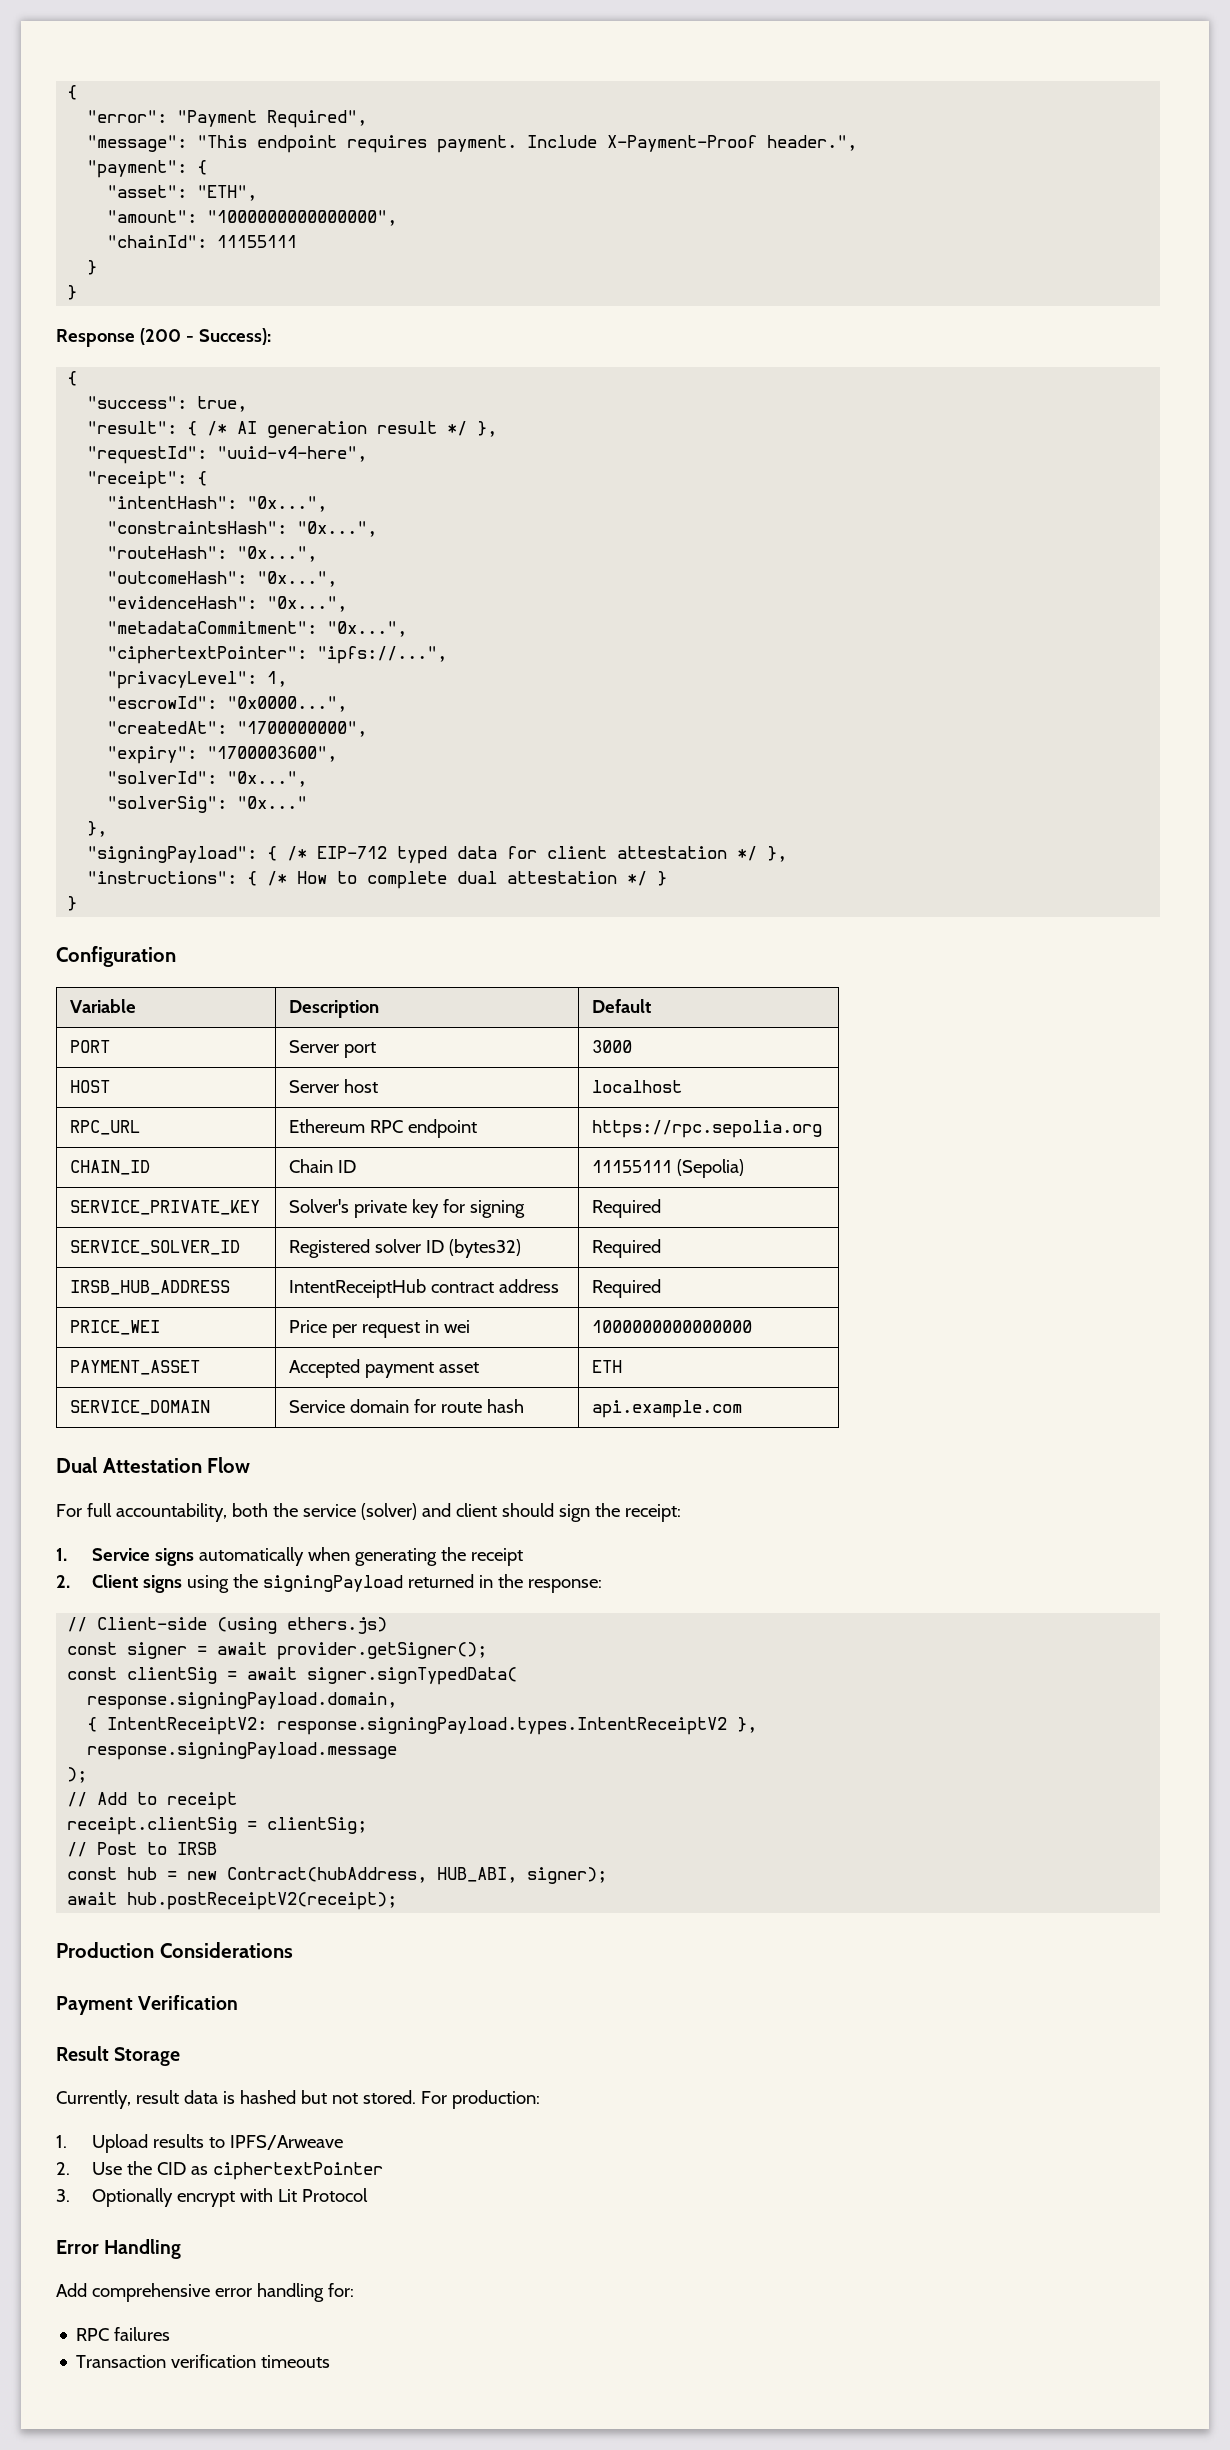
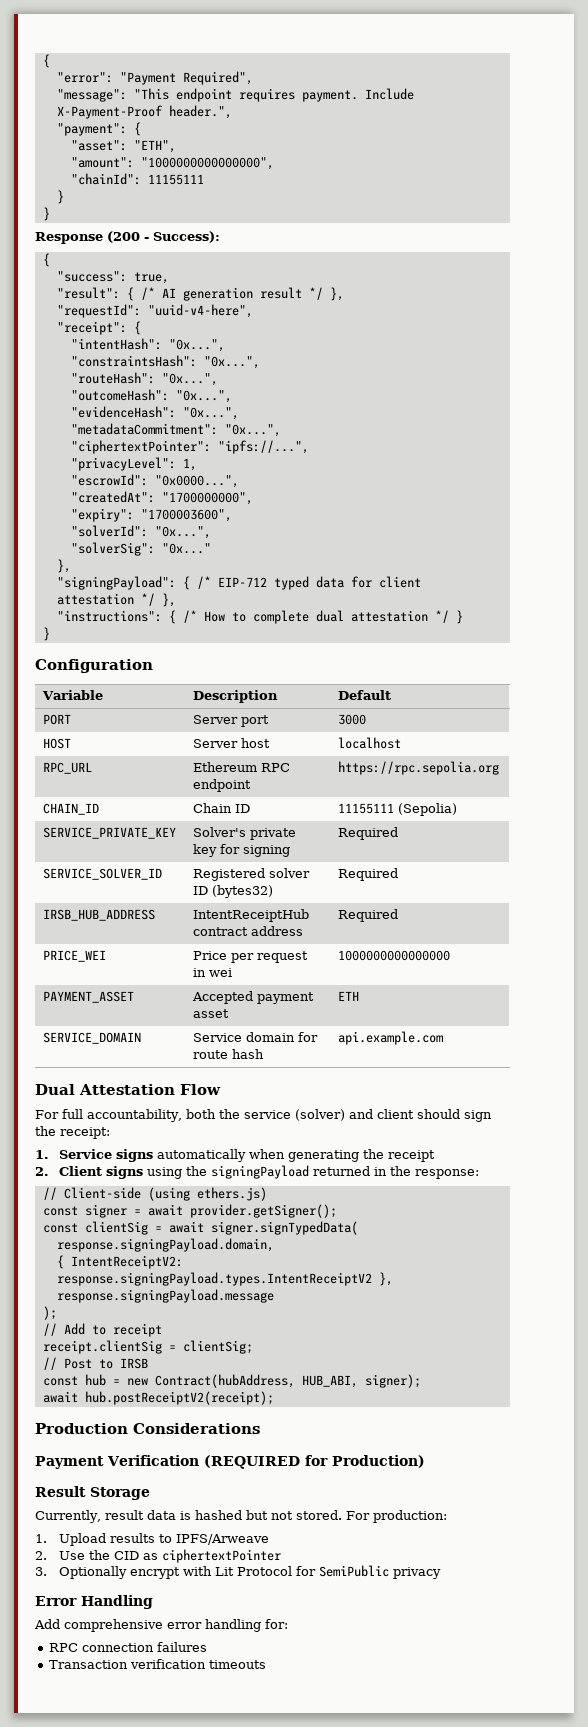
(239, 2002) none -> [203,1455,425,1469] (REQUIRED for Production)
(369, 2195) none -> [295,1565,441,1579] for SemiPublic privacy
(110, 2334) none -> [81,1643,154,1652] connection

